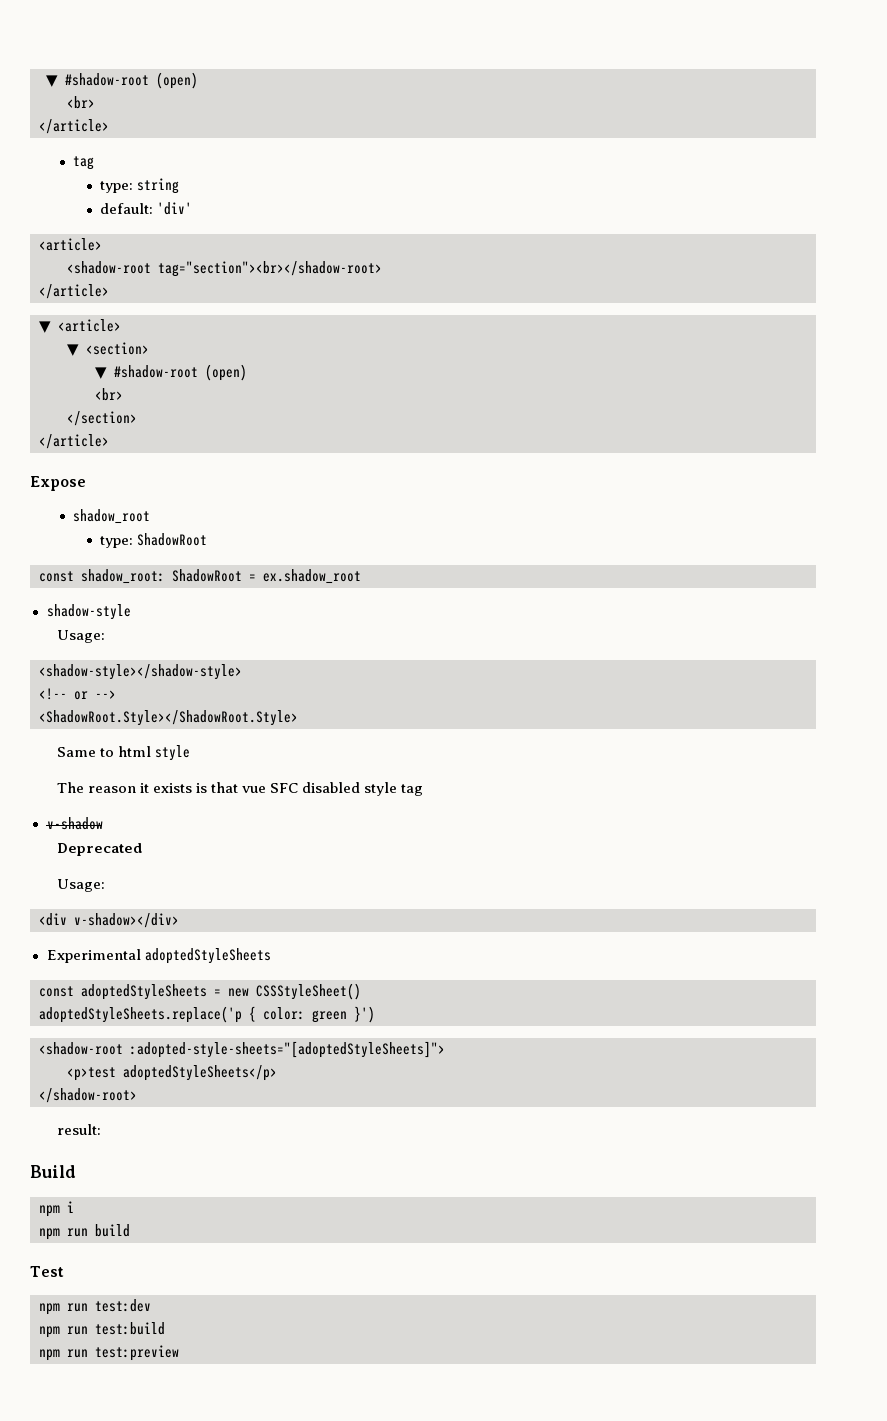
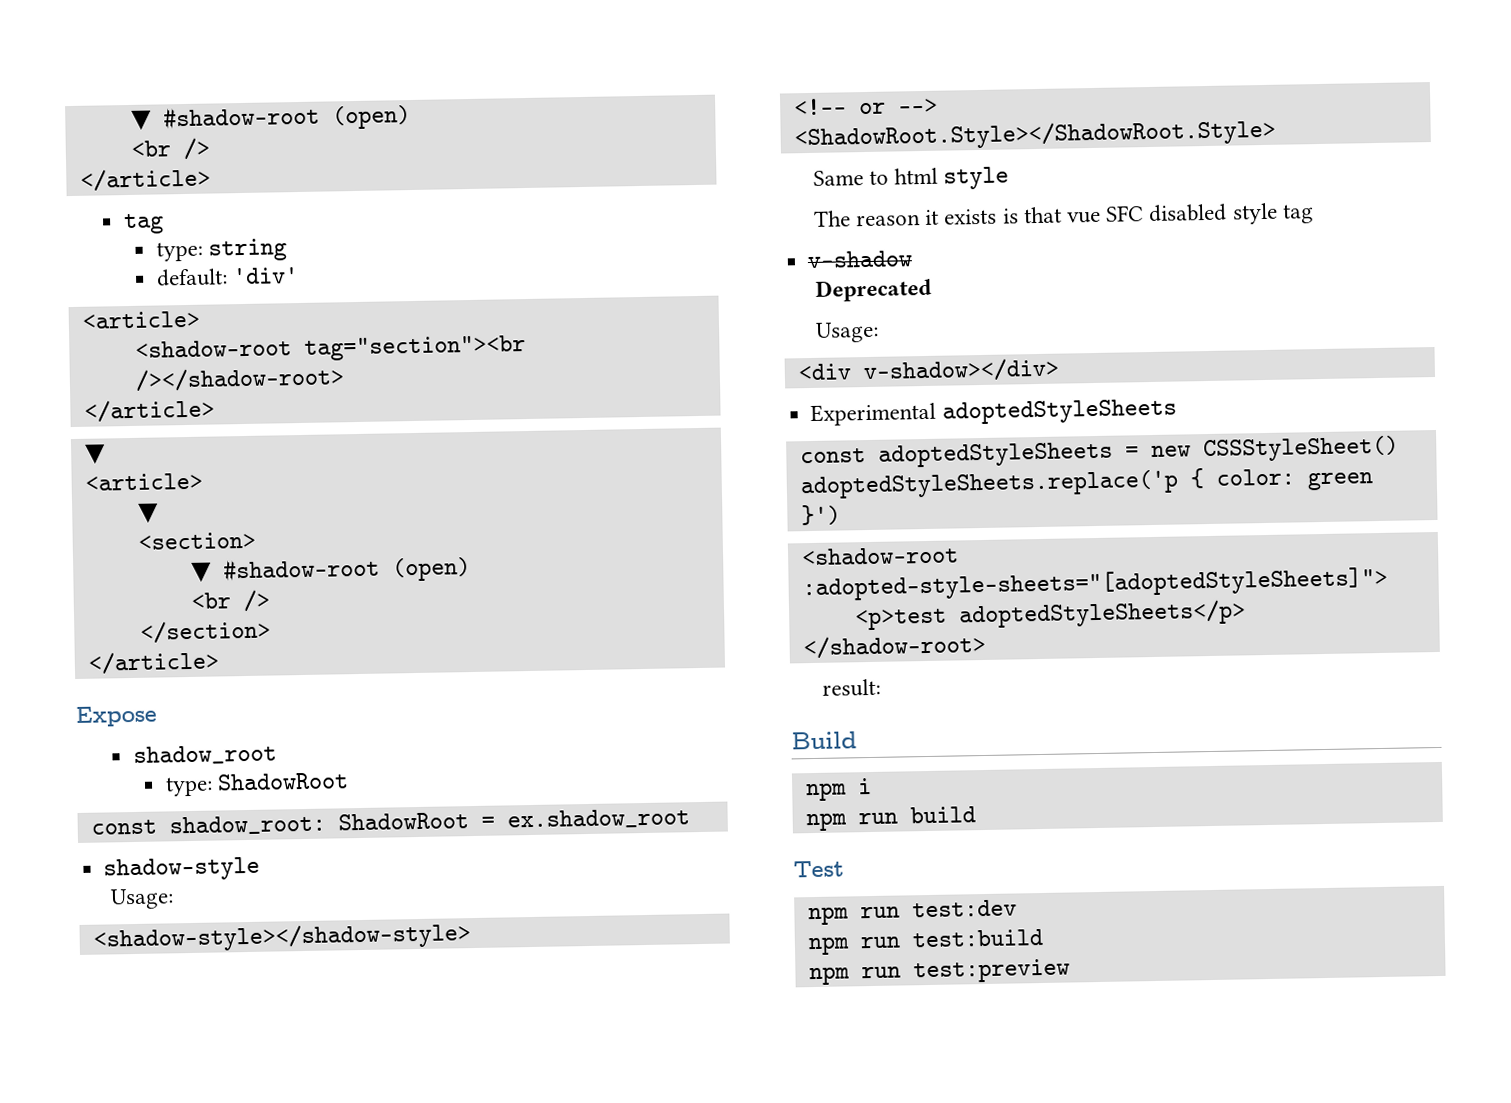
[46,72,198,89] [67,96,95,109] ▼ #shadow-root (open) // <br> -> [130,104,411,131] [130,137,211,161] ▼ #shadow-root (open) // <br />
[158,261,382,277] tag="section"><br></shadow-root> -> [303,335,526,361] [134,366,345,392] tag="section"><br /></shadow-root>
(51, 327) none -> (106, 454) //
(79, 350) none -> (159, 513) //
[95,388,123,401] <br> -> [190,589,270,613] <br />

